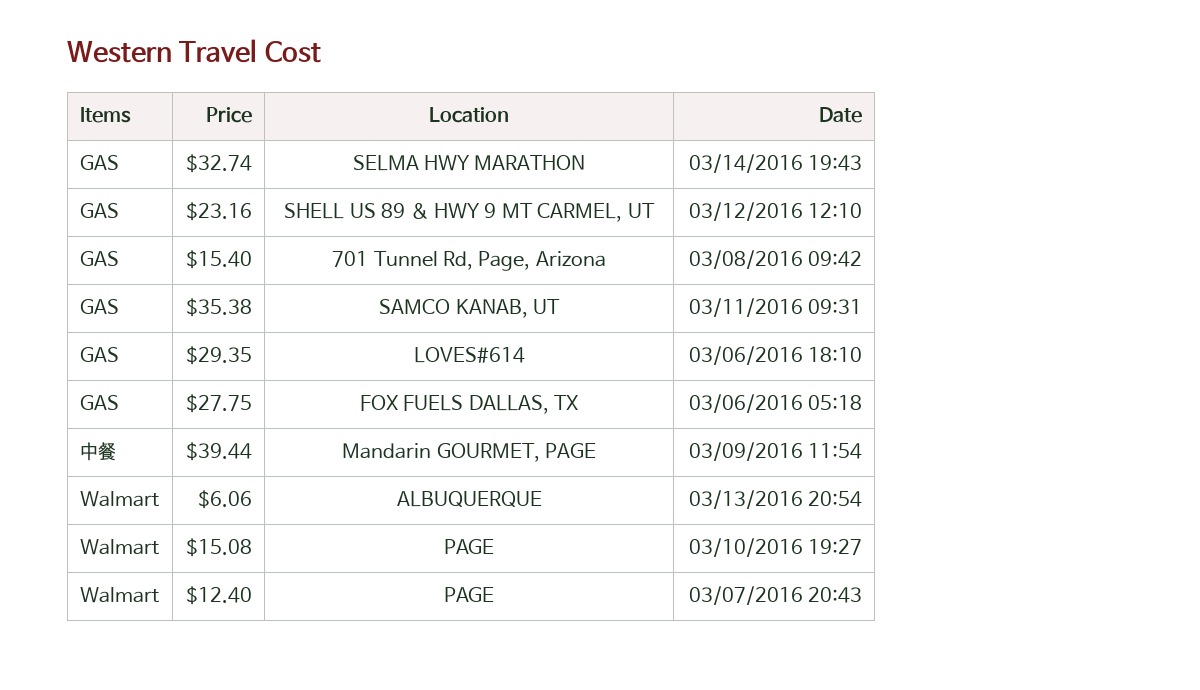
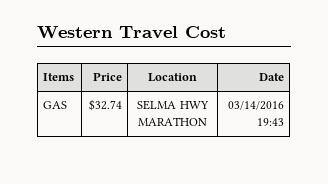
[79,203,119,218] [186,202,253,221] [284,203,655,222] [688,202,863,221] [79,251,119,266] [186,250,253,269] [332,251,606,271] [688,250,863,269] [79,299,119,314] [186,298,253,317] [379,299,560,318] [688,298,863,317] [79,347,119,362] [186,346,253,365] [413,347,525,363] [688,346,863,365] [79,395,119,410] [186,394,253,413] [359,395,579,414] [688,394,863,413] [79,442,116,461] [186,442,253,461] [342,443,596,462] [688,442,863,461] [79,491,159,507] [198,490,253,509] [396,491,542,507] [688,490,863,509] [79,539,159,555] [186,538,253,557] [443,539,495,554] [688,538,863,557] [79,587,159,603] [186,586,253,605] [443,587,495,602] [688,586,863,605] // GAS | $23.16 | SHELL US 89 & HWY 9 MT CARMEL, UT | 03/12/2016 12:10 // GAS | $15.40 | 701 Tunnel Rd, Page, Arizona | 03/08/2016 09:42 // GAS | $35.38 | SAMCO KANAB, UT | 03/11/2016 09:31 // GAS | $29.35 | LOVES#614 | 03/06/2016 18:10 // GAS | $27.75 | FOX FUELS DALLAS, TX | 03/06/2016 05:18 // 中餐 | $39.44 | Mandarin GOURMET, PAGE | 03/09/2016 11:54 // Walmart | $6.06 | ALBUQUERQUE | 03/13/2016 20:54 // Walmart | $15.08 | PAGE | 03/10/2016 19:27 // Walmart | $12.40 | PAGE | 03/07/2016 20:43 -> (284, 122) none

